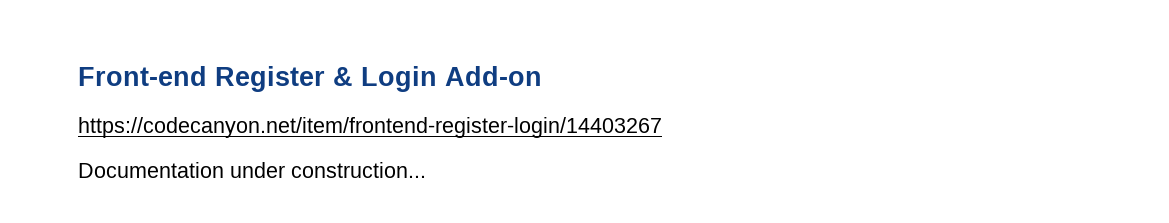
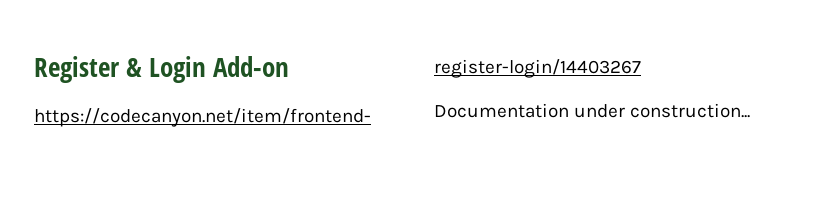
[78,66,207,86] Front-end -> (34, 69) none

